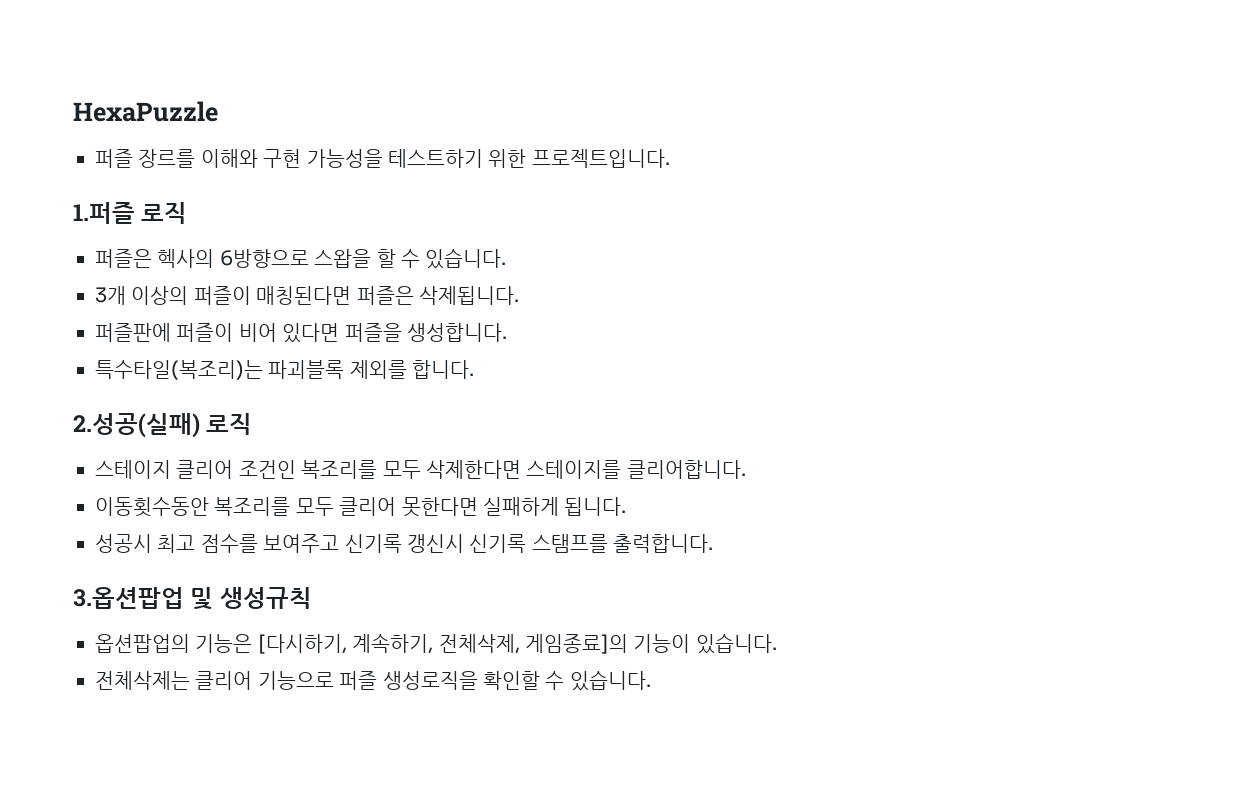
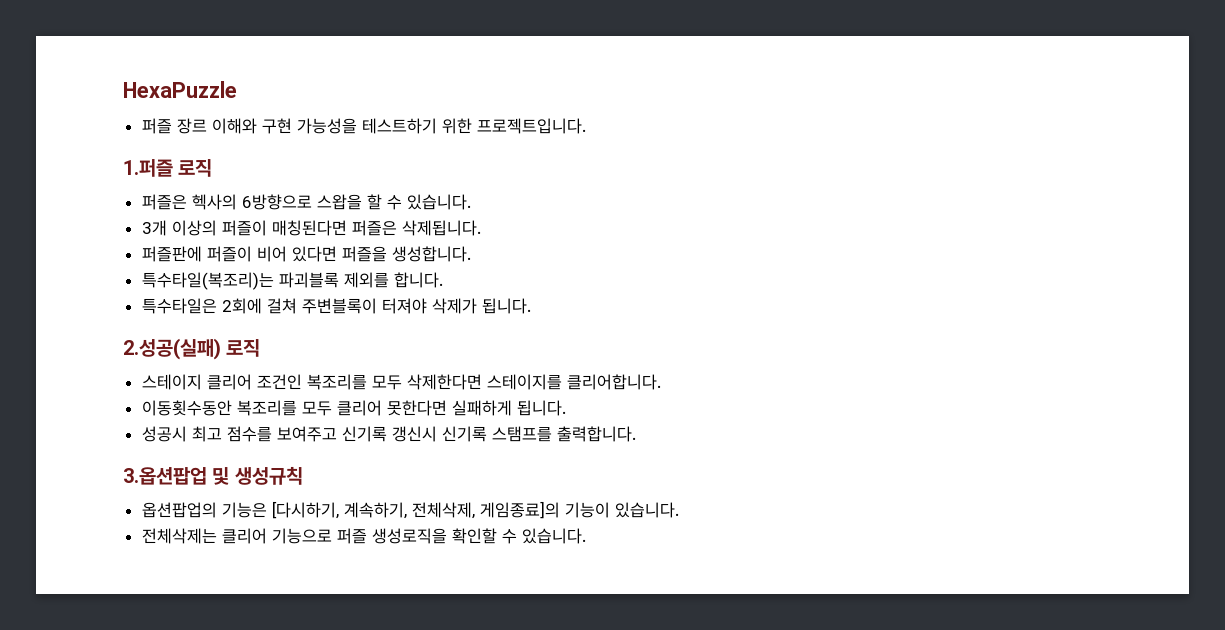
[138,149,196,168] 장르를 -> [176,118,207,134] 장르
(475, 369) none -> [141,298,531,314] // 특수타일은 2회에 걸쳐 주변블록이 터져야 삭제가 됩니다.

